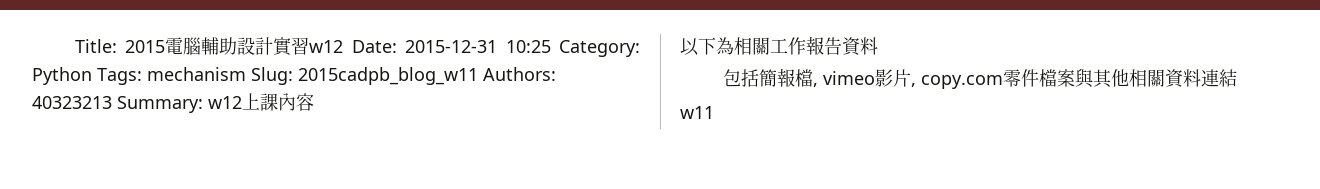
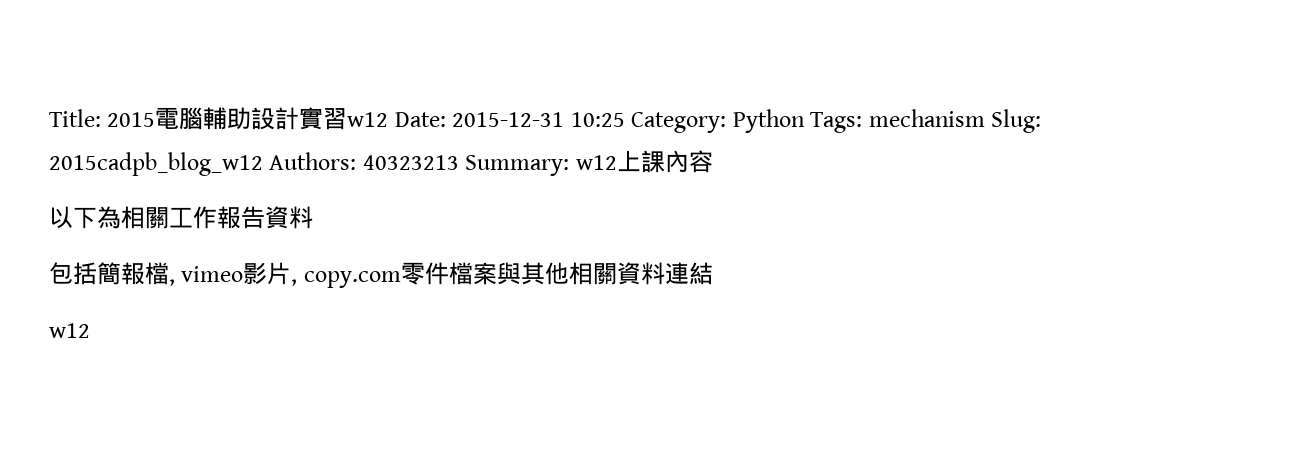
[298,67,478,85] 2015cadpb_blog_w11 -> [49,152,263,176] 2015cadpb_blog_w12
[680,106,714,119] w11 -> [49,323,90,338] w12

